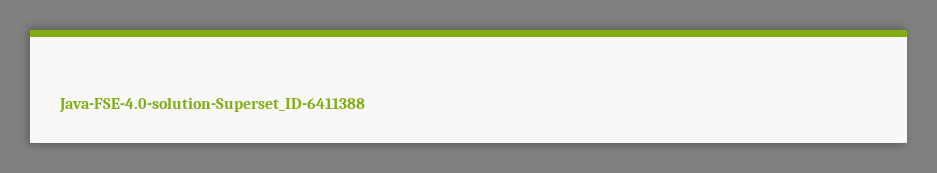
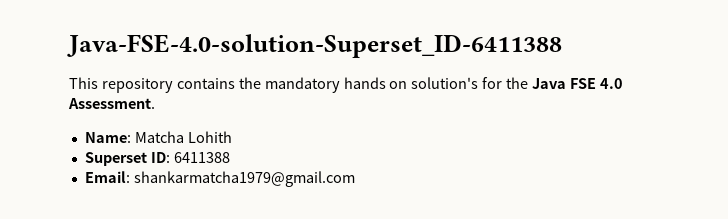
(365, 105) none -> [69,77,623,93] [68,98,155,109] [84,131,232,143] [84,152,230,166] [84,171,355,187] // This repository contains the mandatory hands on solution's for the Java FSE 4.0 Assessment. // Name: Matcha Lohith // Superset ID: 6411388 // Email: shankarmatcha1979@gmail.com

